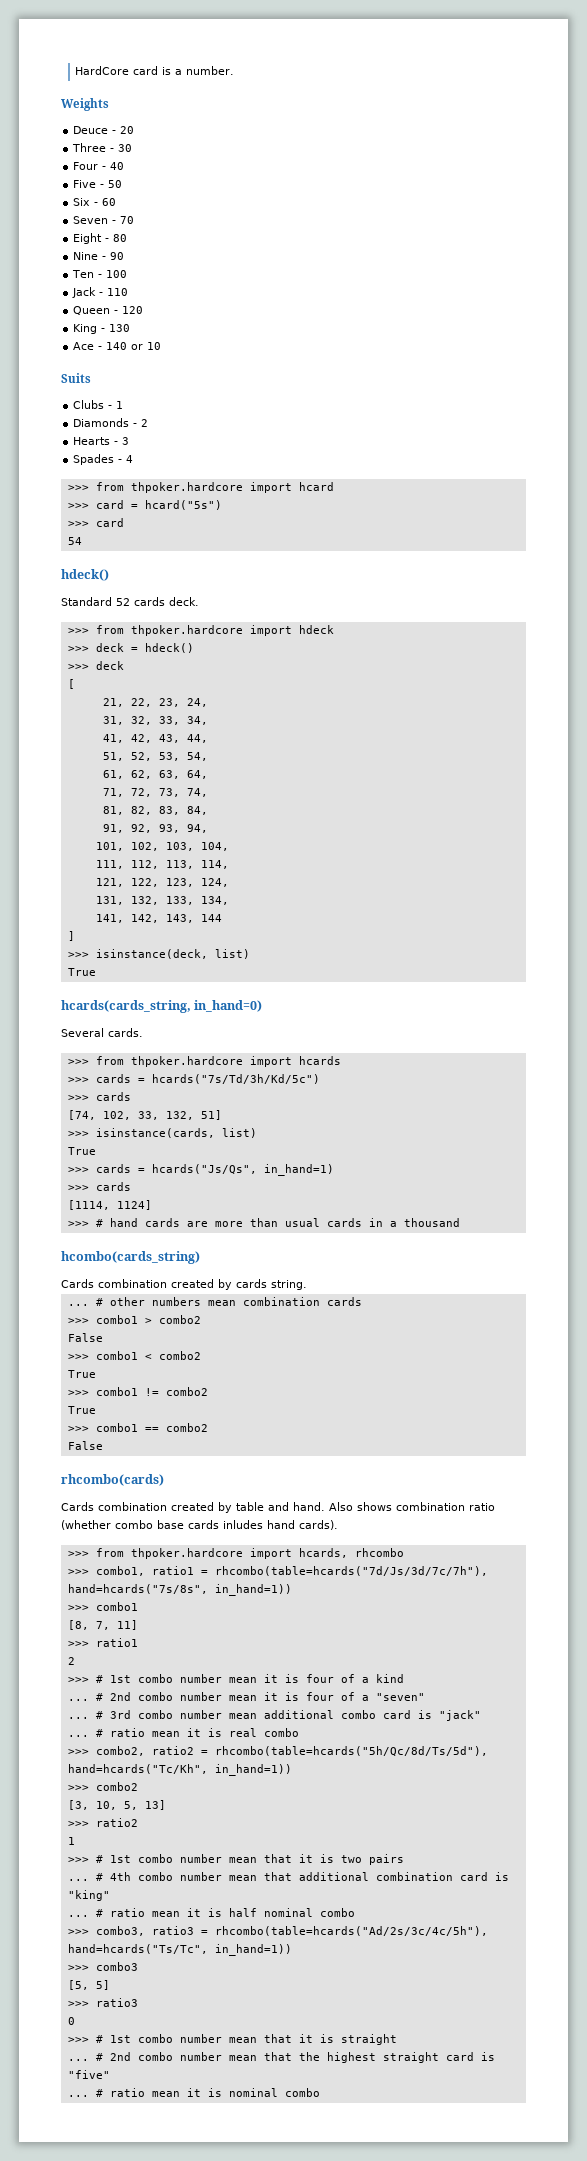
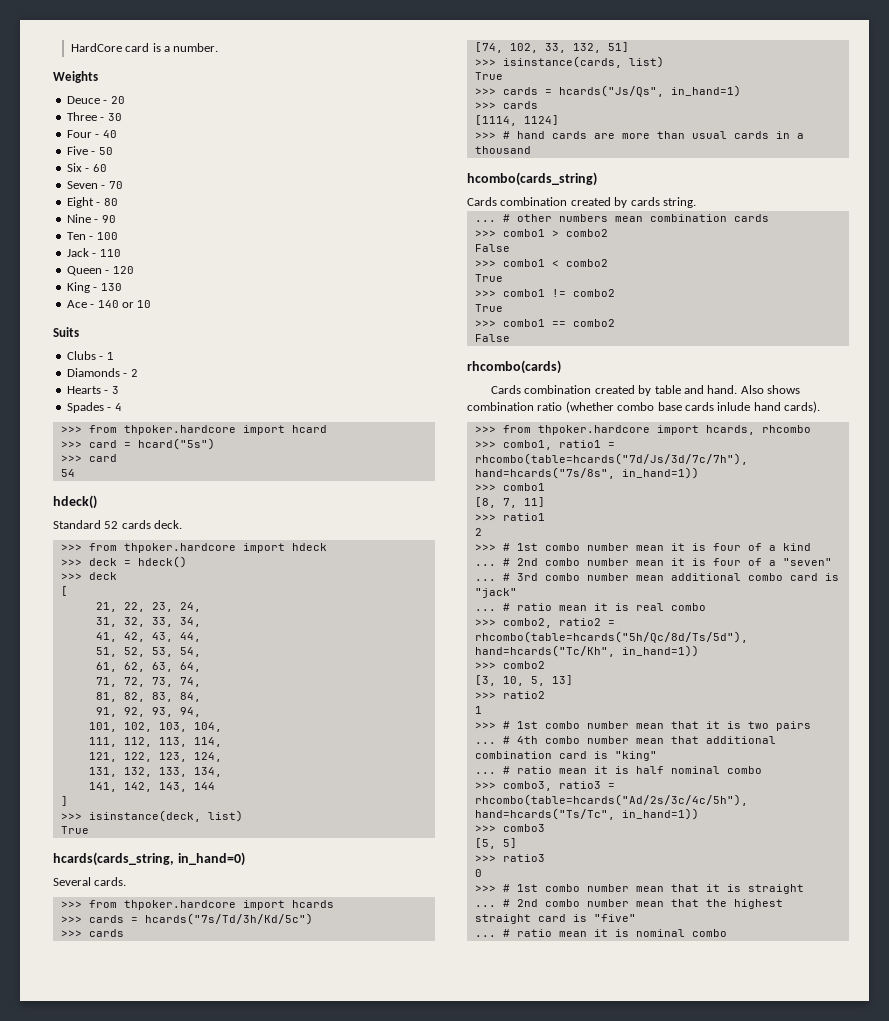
[223,1520,263,1529] inludes -> [717,402,751,411] inlude

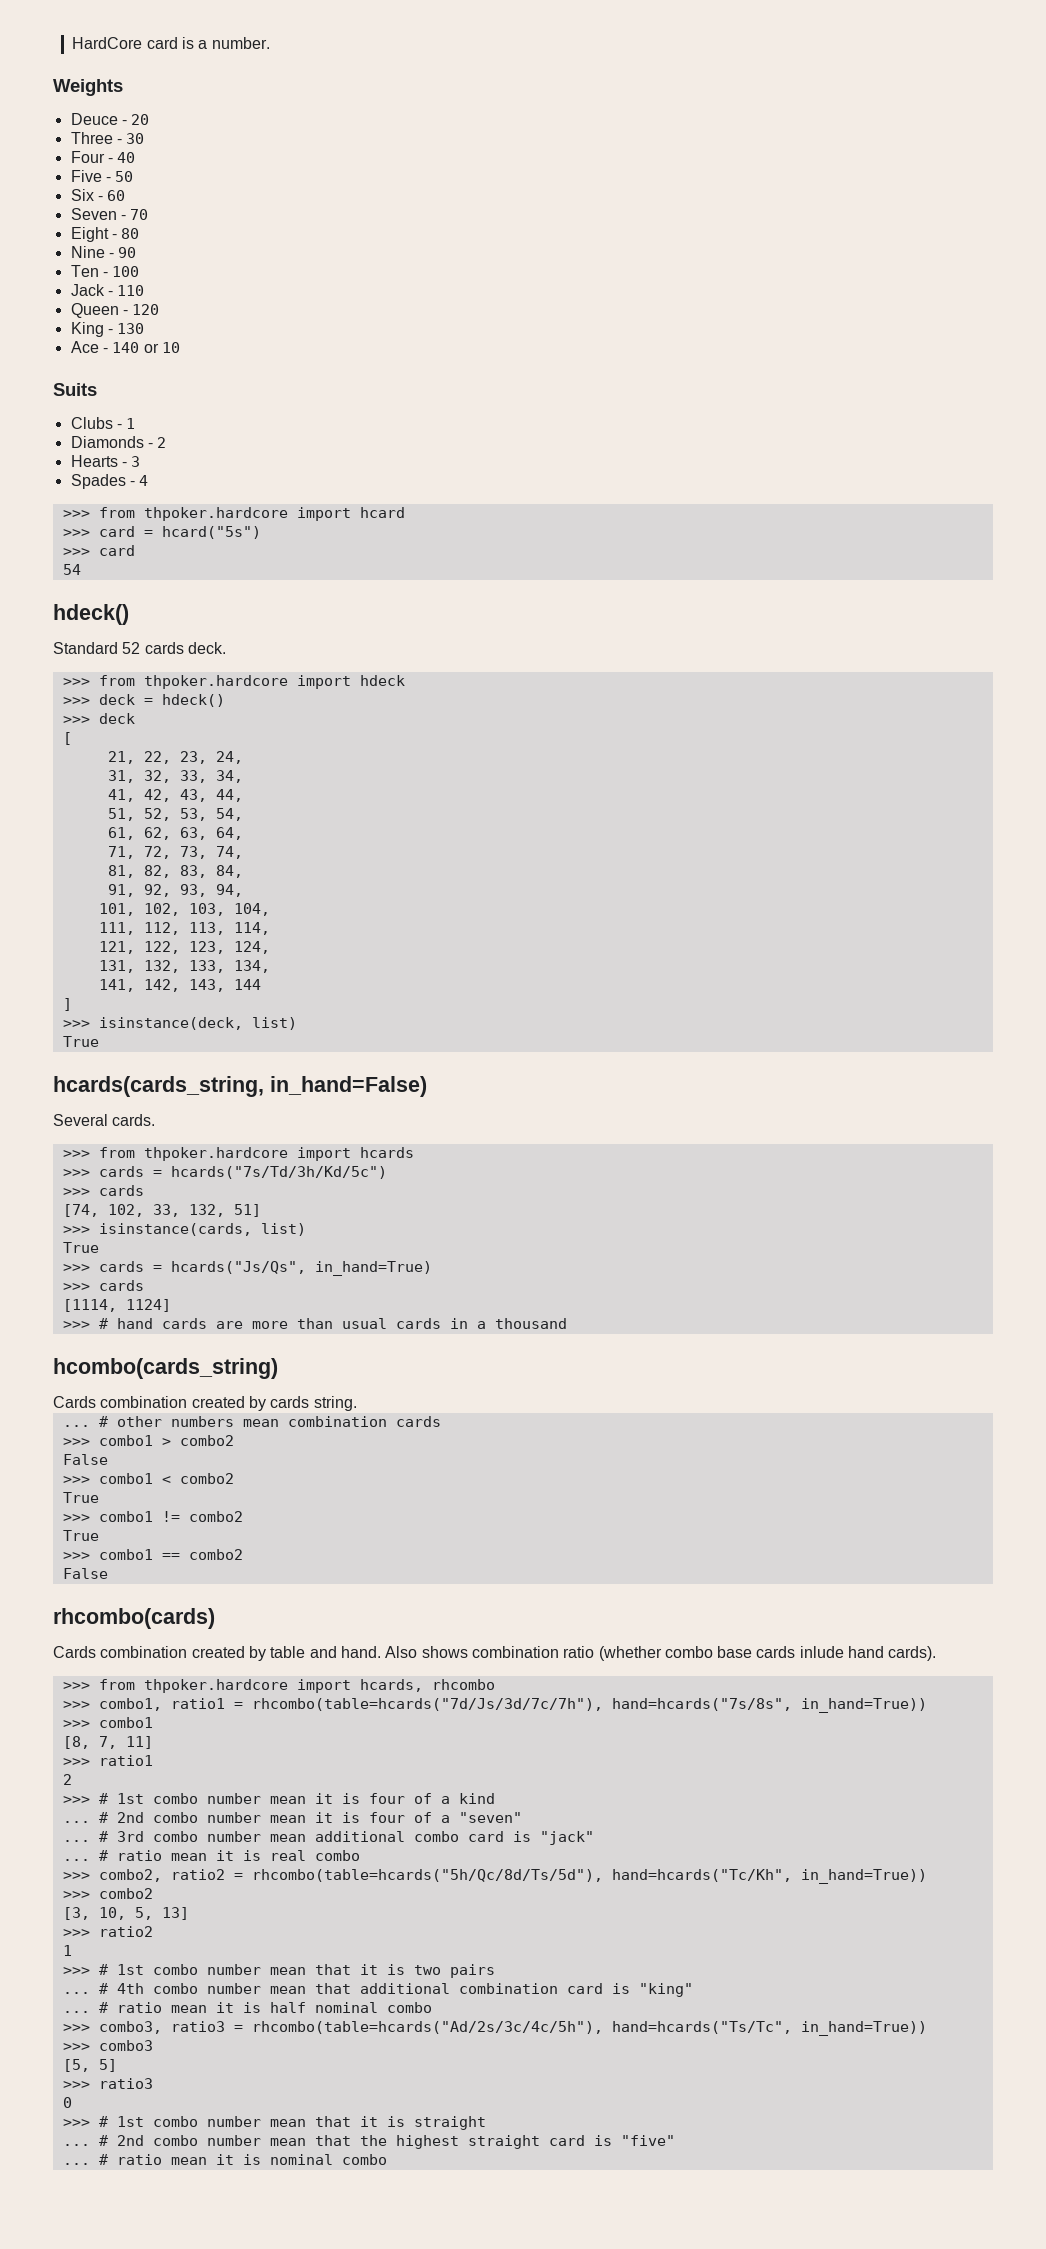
[177,852,245,866] in_hand=0) -> [270,1076,427,1097] in_hand=False)
[670,85,741,97] in_hand=1) -> [314,1261,432,1276] in_hand=True)
[621,467,699,479] in_hand=1)) -> [800,1698,927,1713] in_hand=True))
[621,645,699,657] in_hand=1)) -> [800,1869,927,1884] in_hand=True))
[621,808,699,820] in_hand=1)) -> [800,2021,927,2036] in_hand=True))

